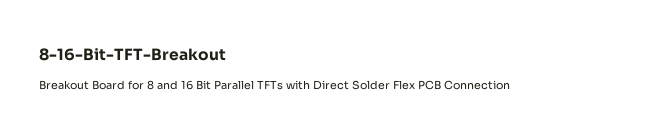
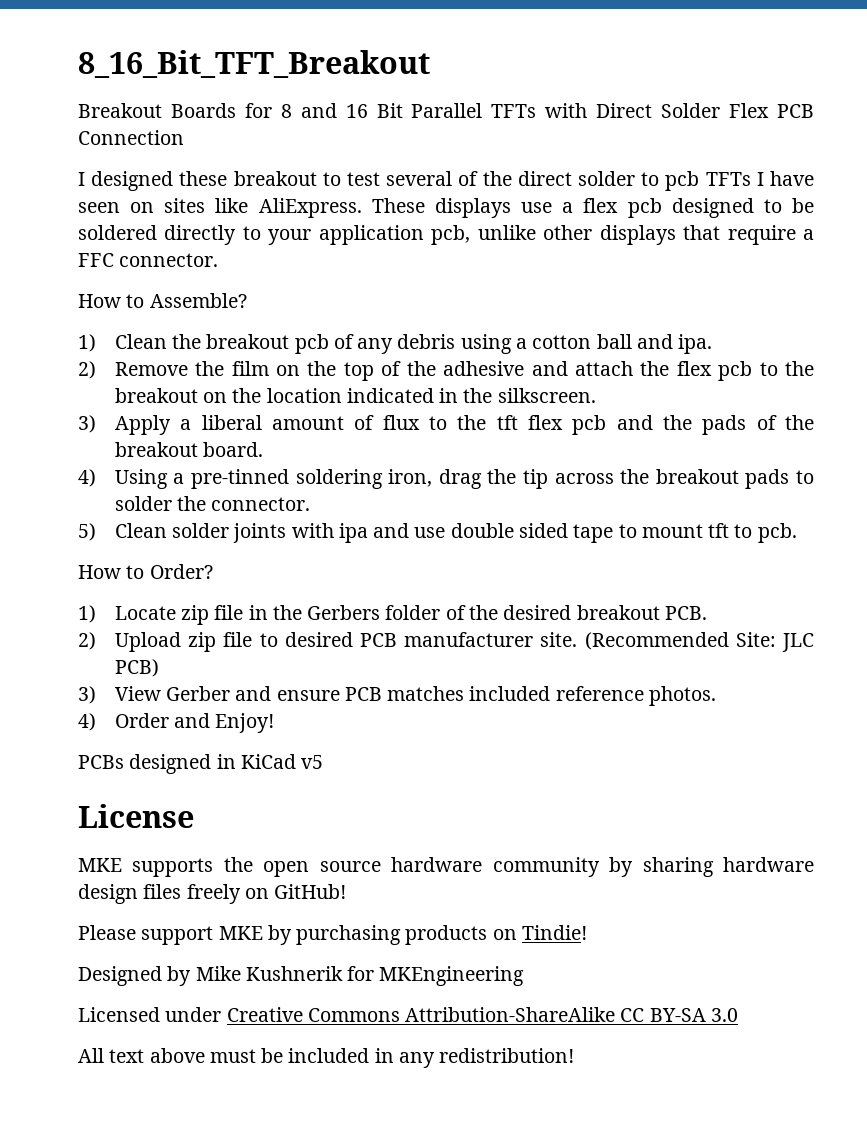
[39,48,226,61] 8-16-Bit-TFT-Breakout -> [78,50,430,78] 8_16_Bit_TFT_Breakout
[92,80,125,90] Board -> [170,103,236,118] Boards
(510, 85) none -> [78,171,815,191] [78,198,814,218] [78,225,815,245] [78,253,219,267] [78,293,247,308] [78,334,713,354] [78,361,815,381] [114,388,596,403] [78,415,814,435] [114,442,264,457] [78,469,814,489] [114,496,311,511] [78,523,797,543] [78,564,213,579] [78,605,707,625] [78,632,814,652] [114,659,159,677] [78,686,716,706] [78,713,275,733] [78,754,324,774] [78,804,194,828] [78,857,815,877] [78,884,347,904] [78,925,587,945] [78,966,525,986] [78,1007,738,1022] [78,1048,575,1068] // I designed these breakout to test several of the direct solder to pcb TFTs I have seen on sites like AliExpress. These displays use a flex pcb designed to be soldered directly to your application pcb, unlike other displays that require a FFC connector. // How to Assemble? // 1) Clean the breakout pcb of any debris using a cotton ball and ipa. // 2) Remove the film on the top of the adhesive and attach the flex pcb to the breakout on the location indicated in the silkscreen. // 3) Apply a liberal amount of flux to the tft flex pcb and the pads of the breakout board. // 4) Using a pre-tinned soldering iron, drag the tip across the breakout pads to solder the connector. // 5) Clean solder joints with ipa and use double sided tape to mount tft to pcb. // How to Order? // 1) Locate zip file in the Gerbers folder of the desired breakout PCB. // 2) Upload zip file to desired PCB manufacturer site. (Recommended Site: JLC PCB) // 3) View Gerber and ensure PCB matches included reference photos. // 4) Order and Enjoy! // PCBs designed in KiCad v5 // License // MKE supports the open source hardware community by sharing hardware design files freely on GitHub! // Please support MKE by purchasing products on Tindie! // Designed by Mike Kushnerik for MKEngineering // Licensed under Creative Commons Attribution-ShareAlike CC BY-SA 3.0 // All text above must be included in any redistribution!

